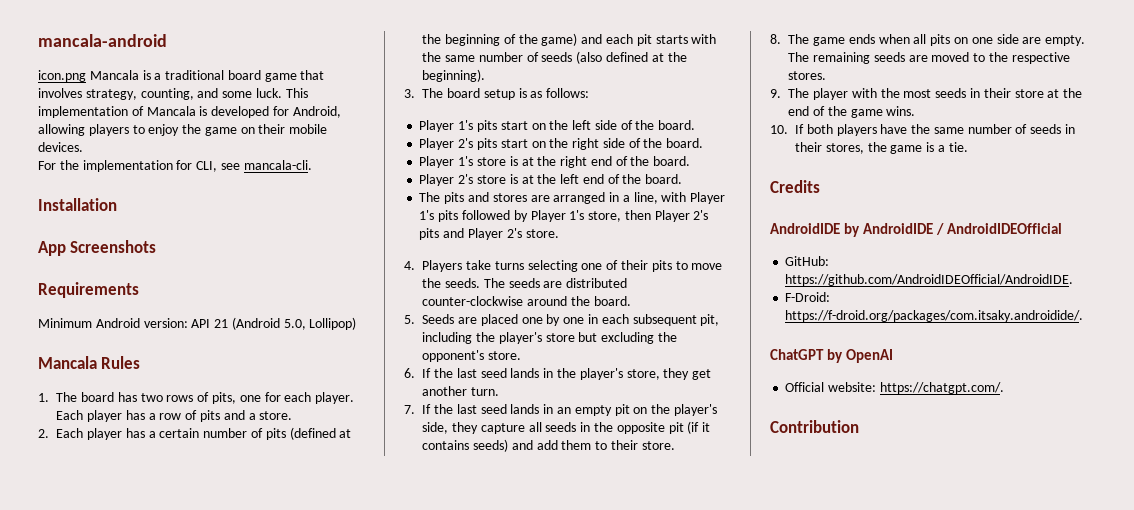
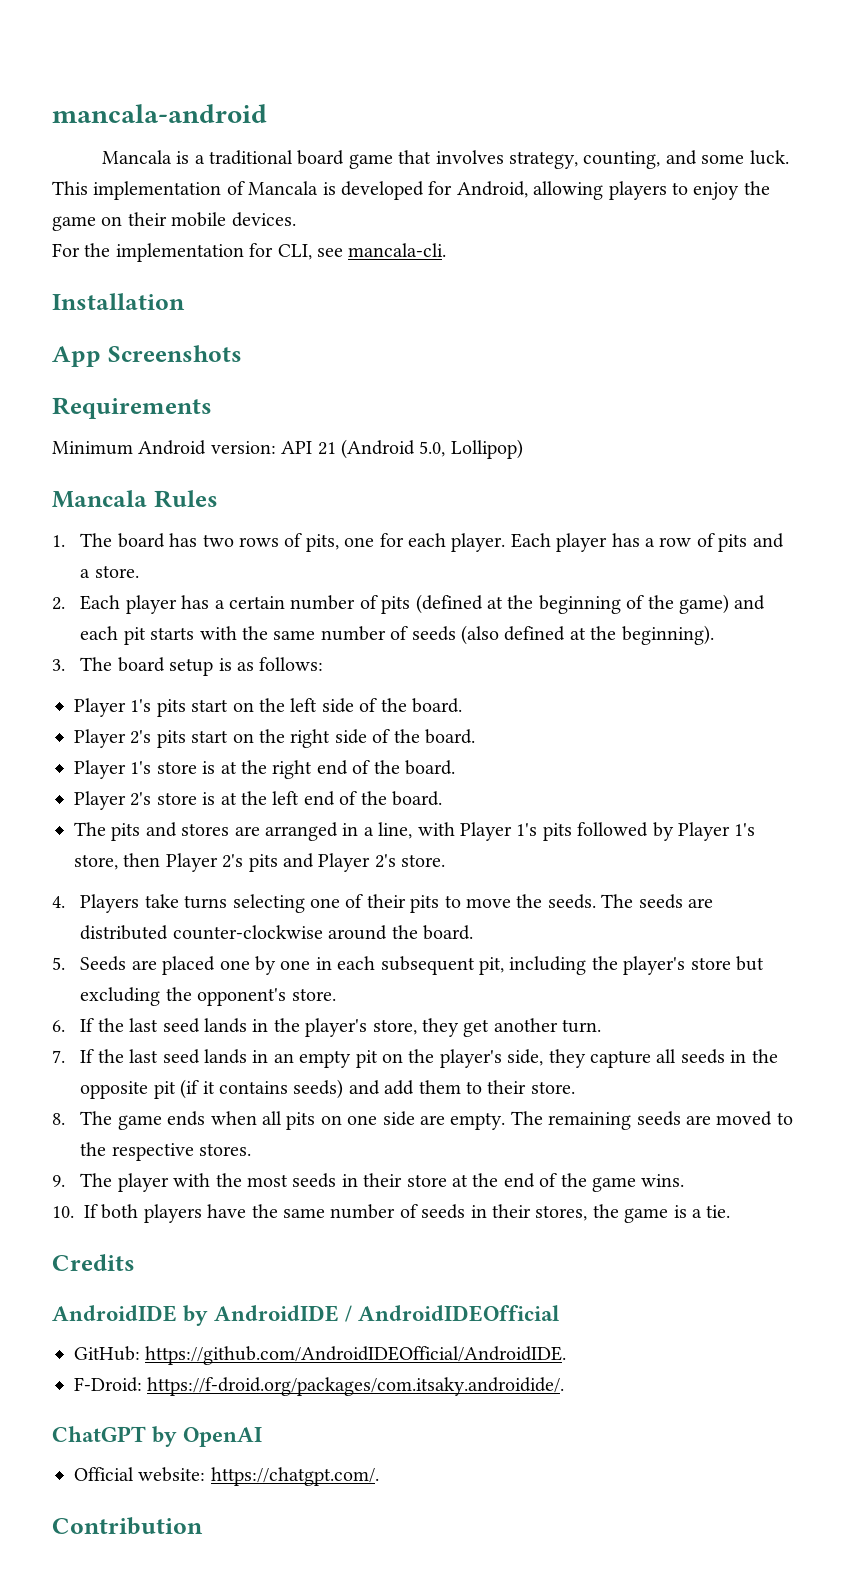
[38,70,86,82] icon.png -> (267, 113) none

